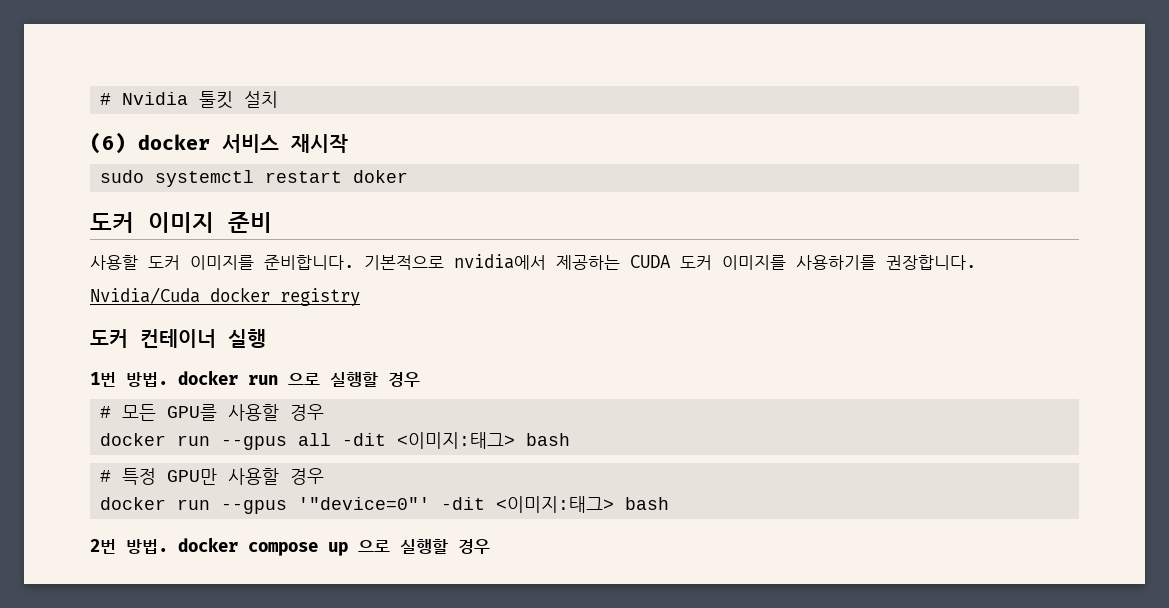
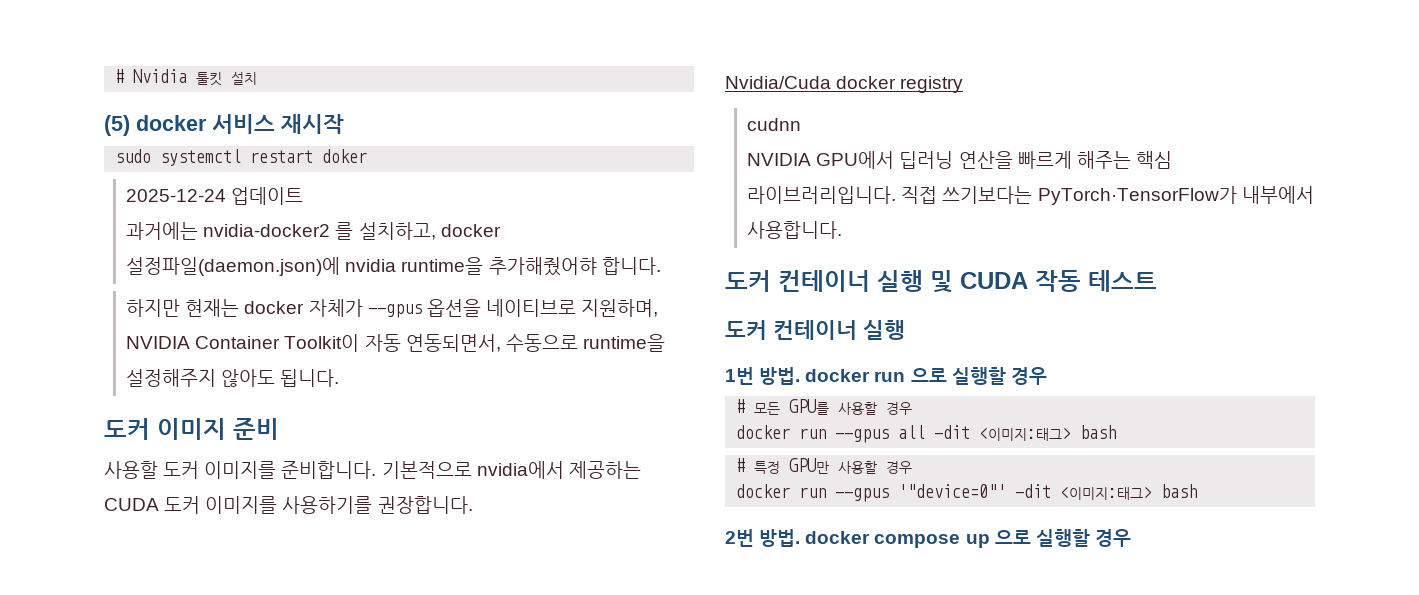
[90,132,126,154] (6) -> [104,115,130,136] (5)
(409, 176) none -> [126,187,304,205] [126,222,501,240] [126,257,661,276] [126,299,659,318] [126,334,666,352] [126,369,340,387] // 2025-12-24 업데이트 // 과거에는 nvidia-docker2 를 설치하고, docker 설정파일(daemon.json)에 nvidia runtime을 추가해줬어햐 합니다. // 하지만 현재는 docker 자체가 --gpus 옵션을 네이티브로 지원하며, NVIDIA Container Toolkit이 자동 연동되면서, 수동으로 runtime을 설정해주지 않아도 됩니다.
(360, 297) none -> [747,118,802,131] [747,151,1173,169] [747,186,1314,205] [747,221,843,239] [725,270,1157,293] // cudnn // NVIDIA GPU에서 딥러닝 연산을 빠르게 해주는 핵심 라이브러리입니다. 직접 쓰기보다는 PyTorch·TensorFlow가 내부에서 사용합니다. // 도커 컨테이너 실행 및 CUDA 작동 테스트

